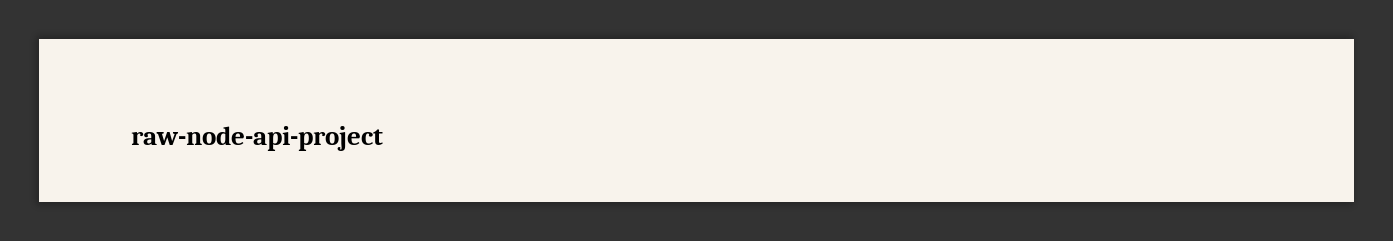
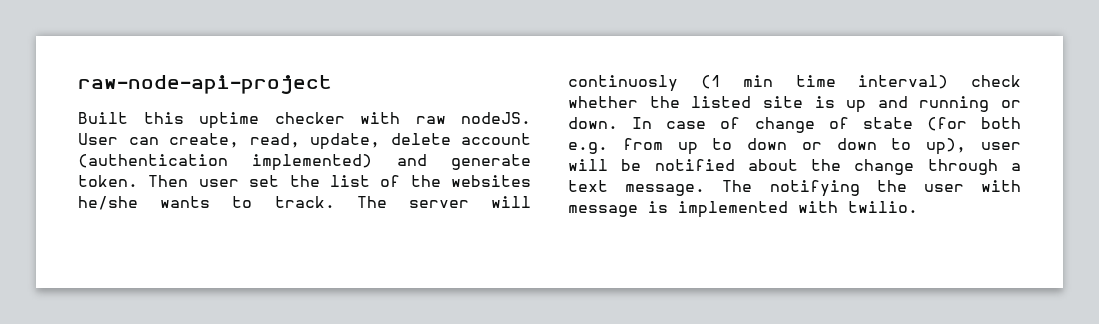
(383, 138) none -> [78,112,531,129] [78,133,531,150] [78,154,531,171] [78,175,531,187] [78,196,531,210] [568,75,1021,92] [568,96,1021,113] [568,117,1021,133] [568,138,1021,155] [568,159,1021,175] [568,180,1021,197] [568,201,918,218] // Built this uptime checker with raw nodeJS. User can create, read, update, delete account (authentication implemented) and generate token. Then user set the list of the websites he/she wants to track. The server will continuosly (1 min time interval) check whether the listed site is up and running or down. In case of change of state (for both e.g. from up to down or down to up), user will be notified about the change through a text message. The notifying the user with message is implemented with twilio.

